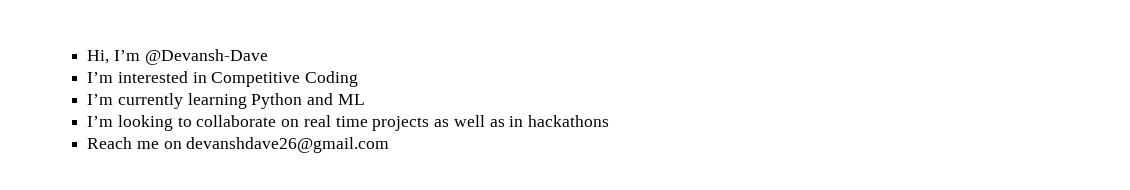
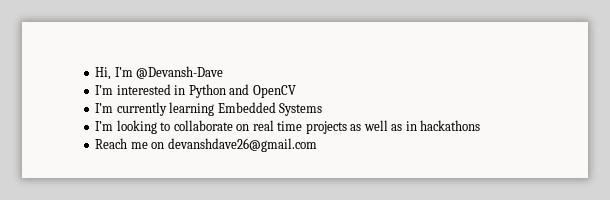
[211,71,359,87] Competitive Coding -> [188,84,296,98] Python and OpenCV
[251,93,365,109] Python and ML -> [217,102,323,116] Embedded Systems

